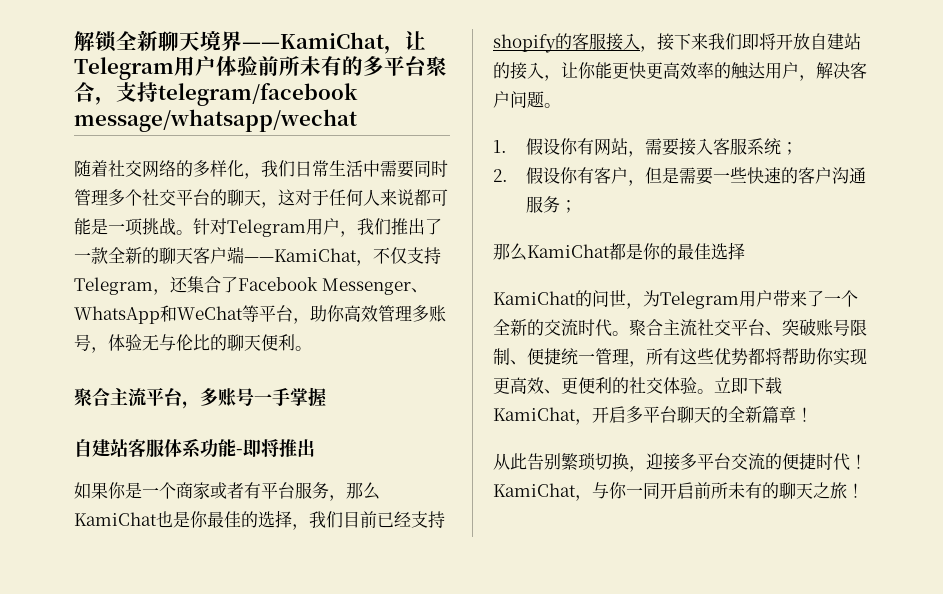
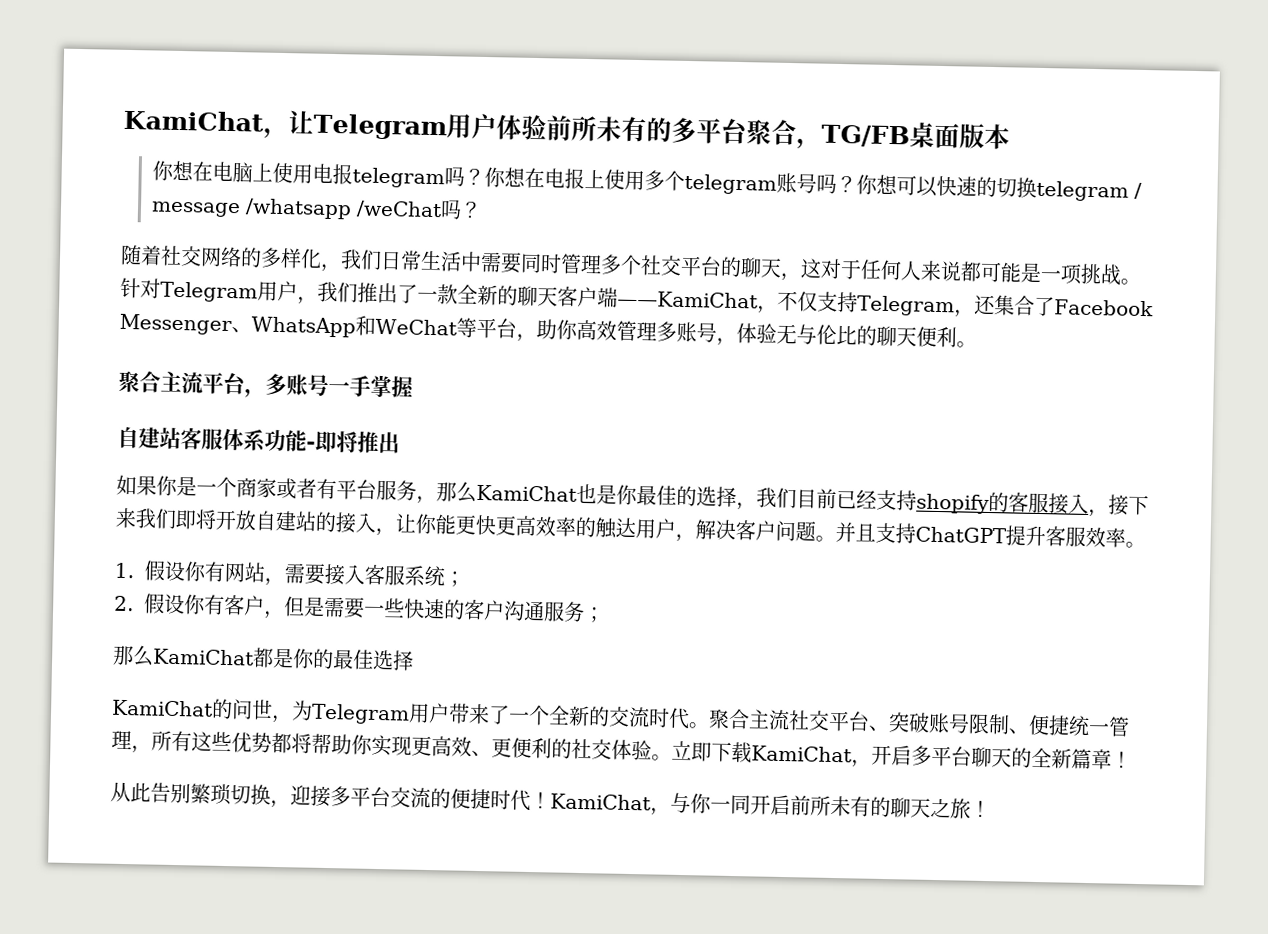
[74,30,384,52] 解锁全新聊天境界——KamiChat -> [123,109,264,132] KamiChat
[116,82,358,106] [74,109,357,132] 支持telegram/facebook message/whatsapp/wechat -> [820,122,1010,150] [152,160,1143,202] [151,198,483,220] TG/FB桌面版本 // 你想在电脑上使用电报telegram吗？你想在电报上使用多个telegram账号吗？你想可以快速的切换telegram / message /whatsapp /weChat吗？
(561, 105) none -> [835,521,1146,549] 并且支持ChatGPT提升客服效率。

